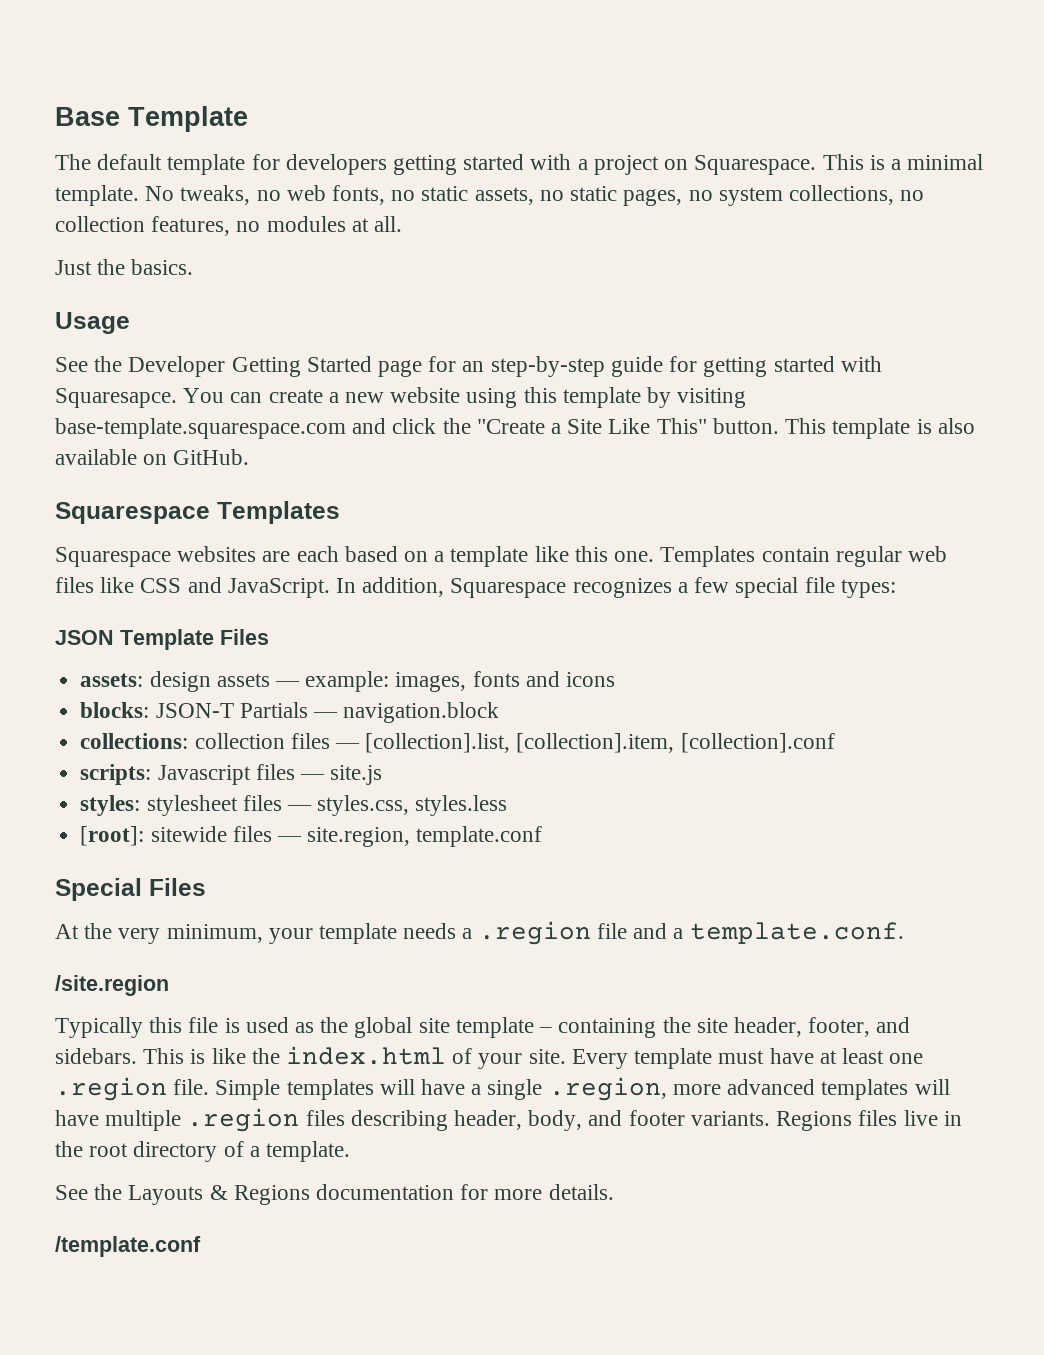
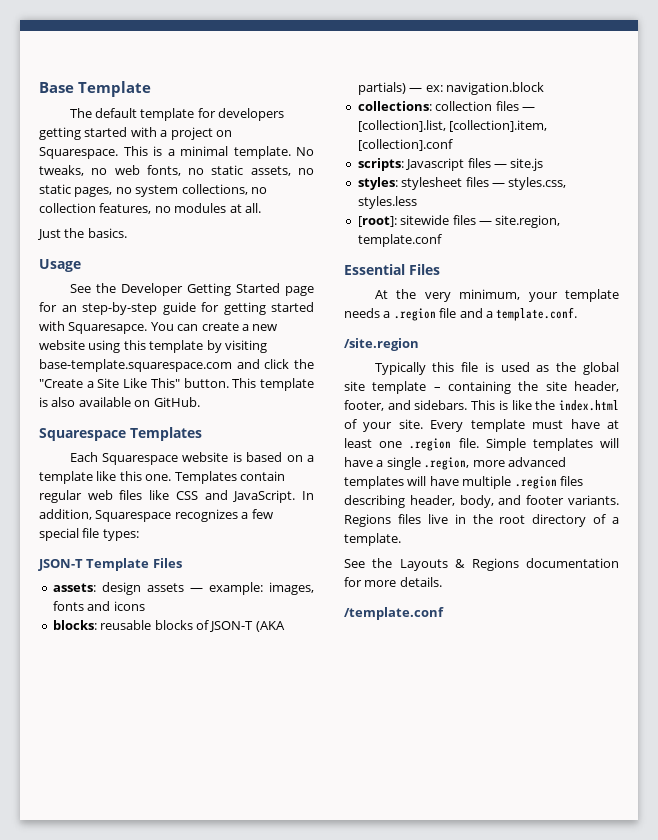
[55,546,339,567] Squarespace websites are each -> [69,452,242,465] Each Squarespace website is
[55,630,114,645] JSON -> [38,559,83,571] JSON-T
[155,702,338,718] JSON-T Partials — -> [100,620,285,632] [357,82,443,95] reusable blocks of JSON-T (AKA partials) — ex:
[55,878,142,901] Special -> [344,264,405,275] Essential

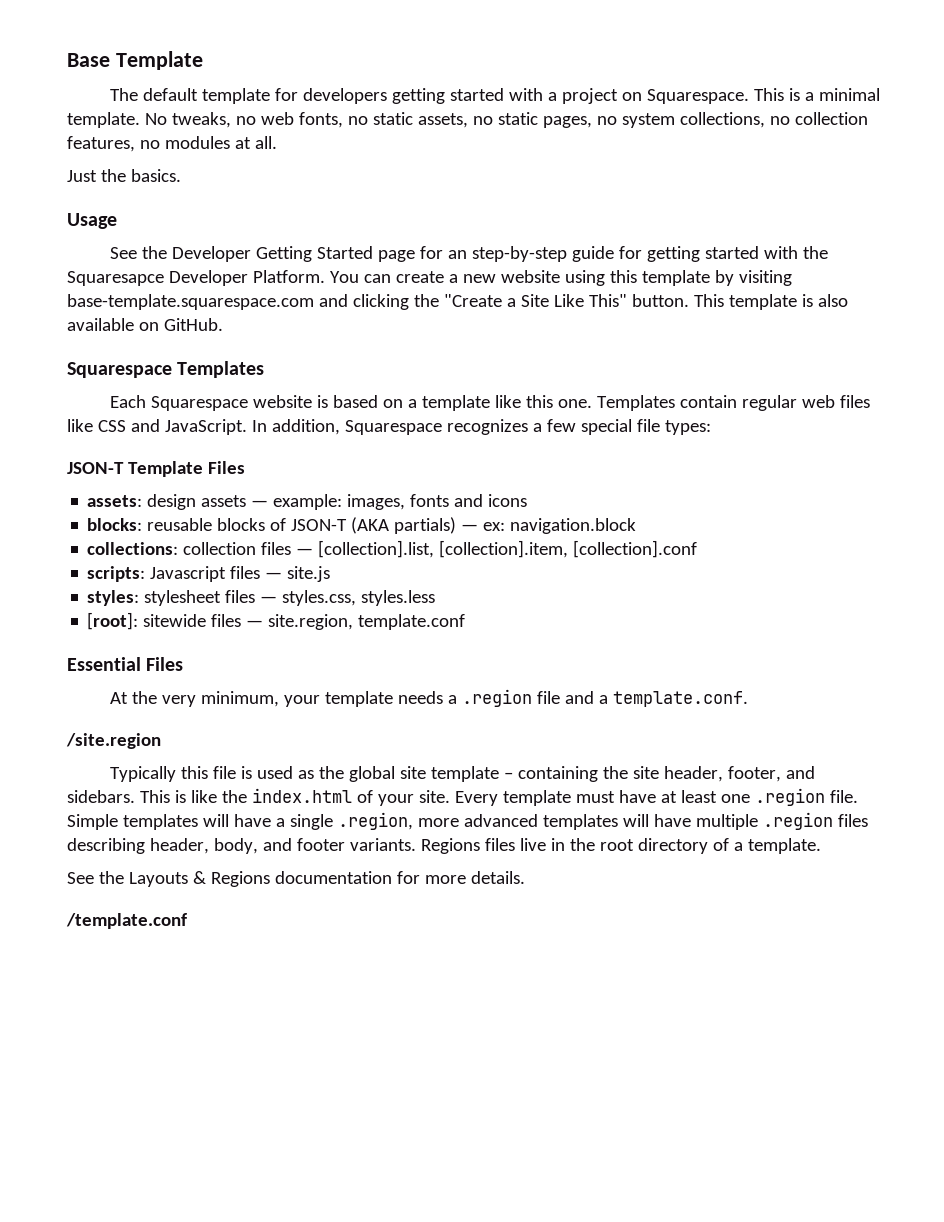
[68,322,148,334] Squaresapce. -> [802,246,828,259] [67,270,325,286] the Squaresapce Developer Platform.
[264,359,290,369] click -> [352,294,409,310] clicking

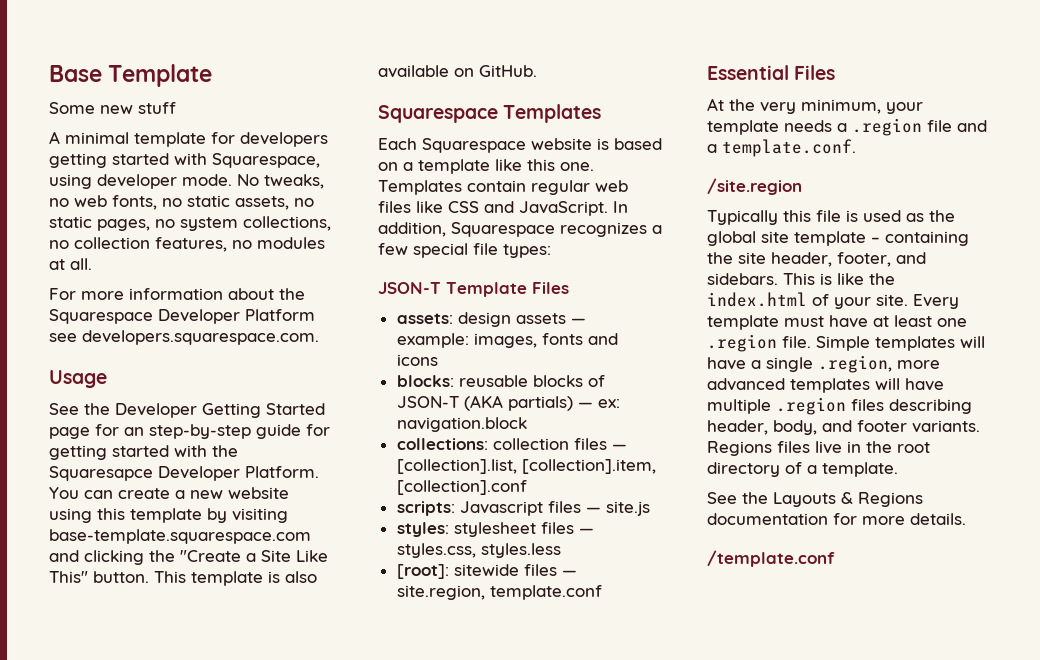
[110,88,199,101] The default -> [49,102,176,114] [49,131,129,144] Some new stuff // A minimal
[547,88,880,104] [67,112,140,128] a project on Squarespace. This is a minimal template. -> [212,153,320,168] [49,174,232,189] Squarespace, using developer mode.
[67,169,181,182] Just the basics. -> [49,288,305,300] [49,309,315,324] [49,330,319,345] For more information about the Squarespace Developer Platform see developers.squarespace.com.

